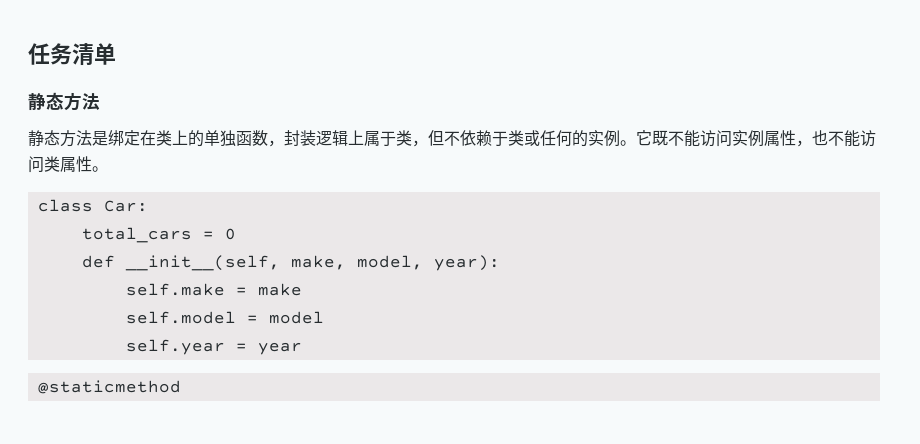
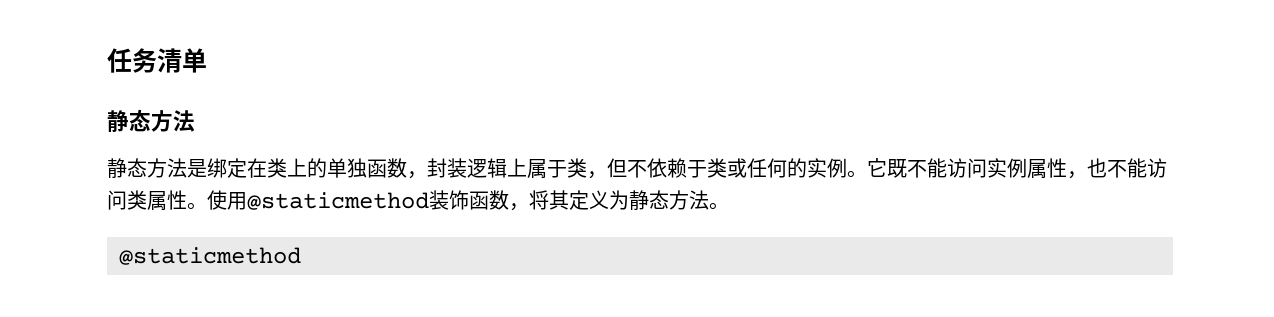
[37,199,148,212] [81,227,236,243] [81,255,500,271] [125,283,302,296] [125,311,324,324] [125,339,302,355] // class Car: // total_cars = 0 // def __init__(self, make, model, year): // self.make = make // self.model = model // self.year = year -> [207,190,729,211] 使用@staticmethod装饰函数，将其定义为静态方法。

